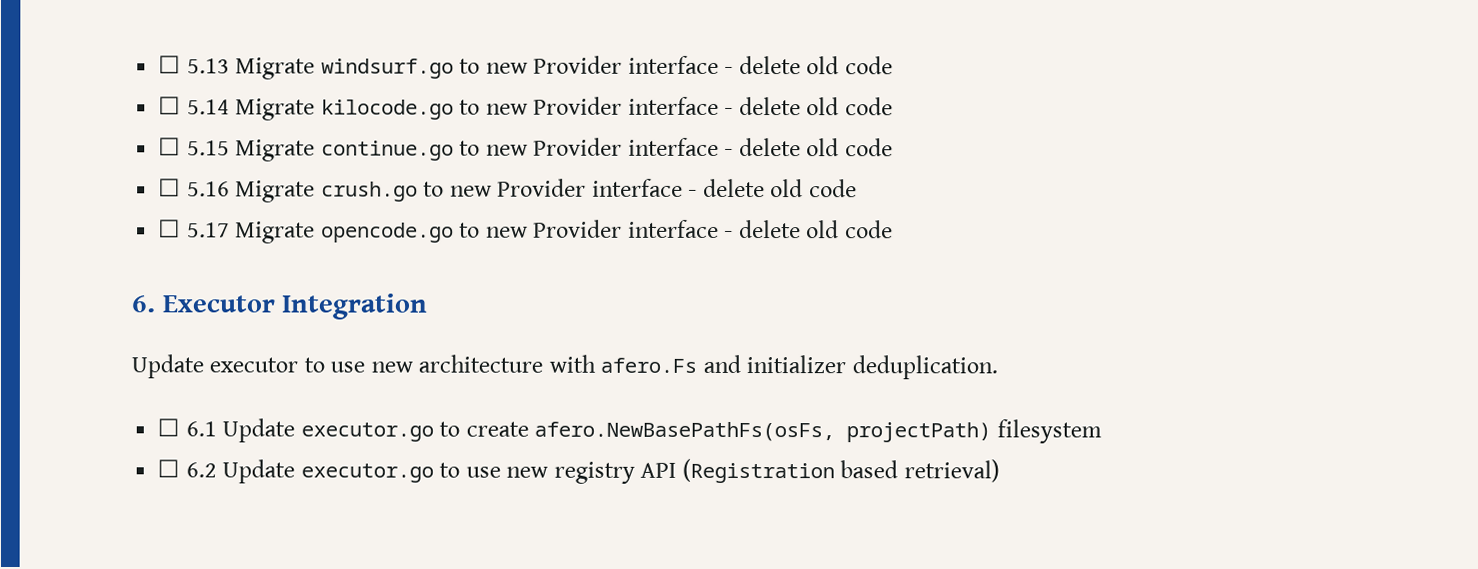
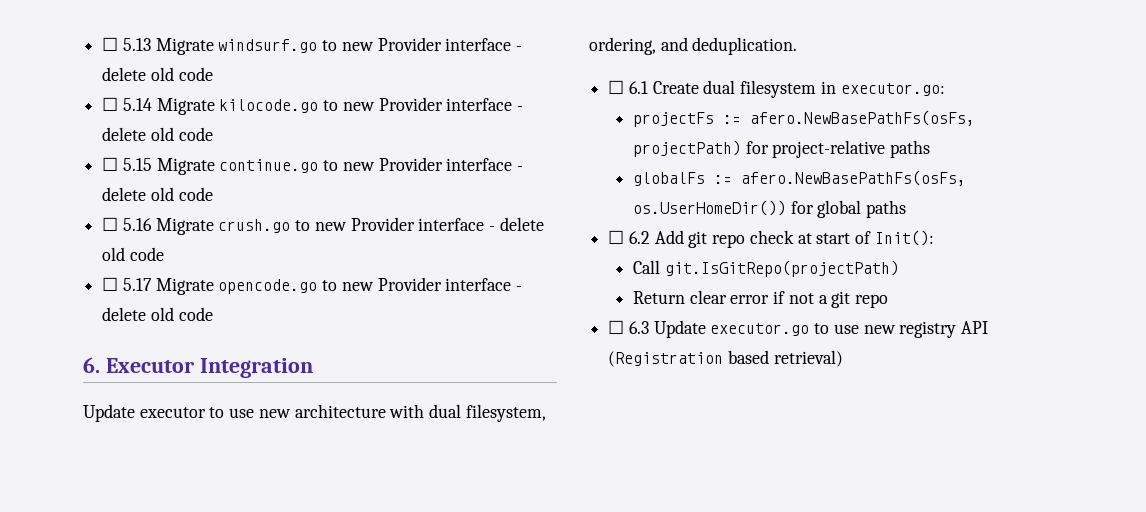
[600,354,847,374] afero.Fs and initializer -> [429,404,546,422] [589,37,688,55] dual filesystem, ordering, and
[222,418,1102,444] [157,459,217,478] Update executor.go to create afero.NewBasePathFs(osFs, projectPath) filesystem // ☐ 6.2 -> [652,80,945,98] [633,110,976,127] [633,140,931,158] [633,170,967,186] [633,200,907,218] [608,230,934,248] [633,260,899,277] [633,290,889,308] [608,320,649,334] Create dual filesystem in executor.go: // projectFs := afero.NewBasePathFs(osFs, projectPath) for project-relative paths // globalFs := afero.NewBasePathFs(osFs, os.UserHomeDir()) for global paths // ☐ 6.2 Add git repo check at start of Init(): // Call git.IsGitRepo(projectPath) // Return clear error if not a git repo // ☐ 6.3

